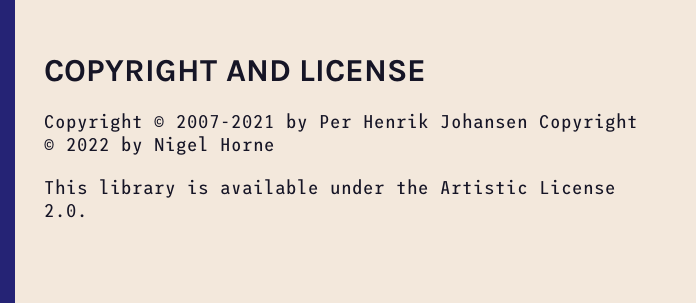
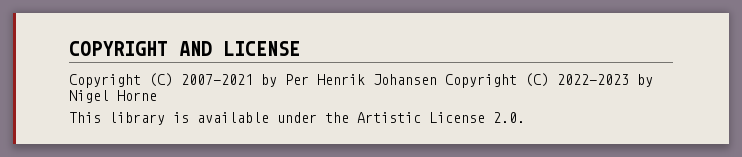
[154,116,165,128] © -> [149,73,173,87] (C)
[44,137,110,152] © 2022 -> [525,73,629,87] (C) 2022-2023

